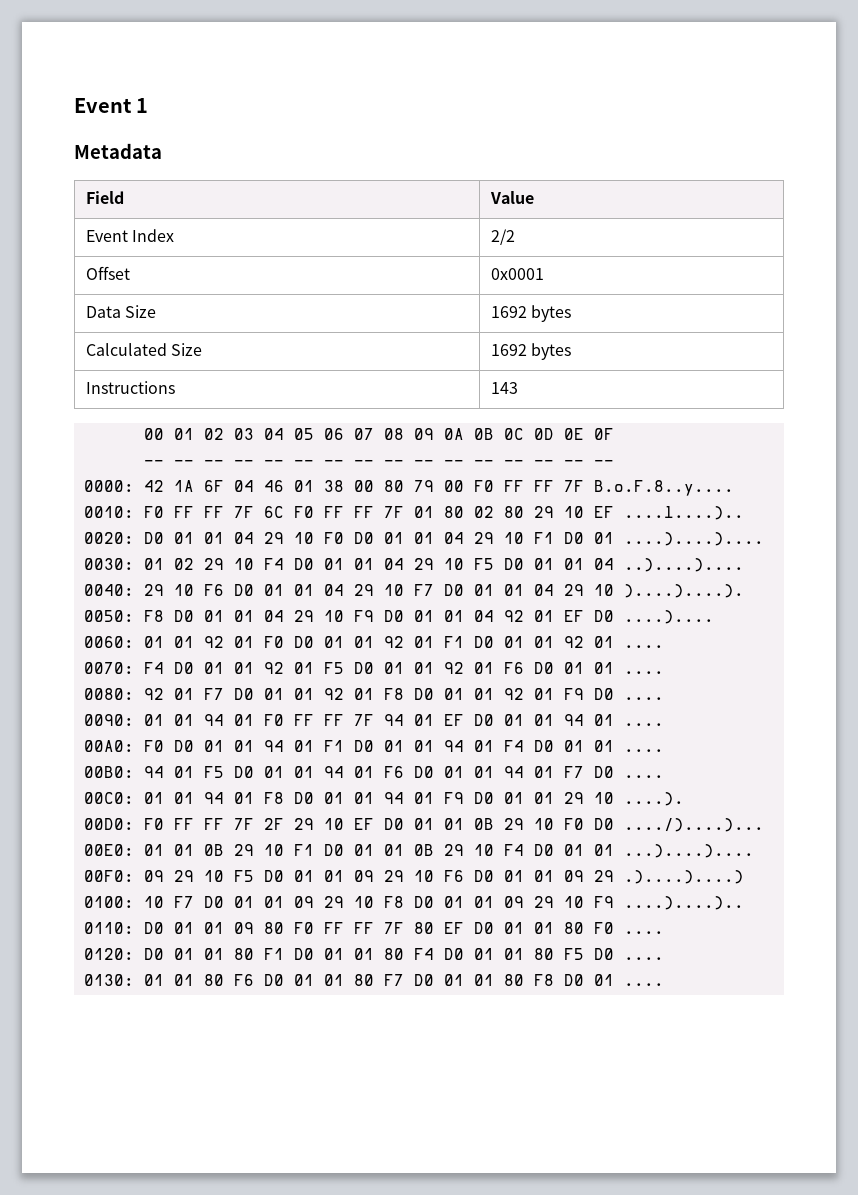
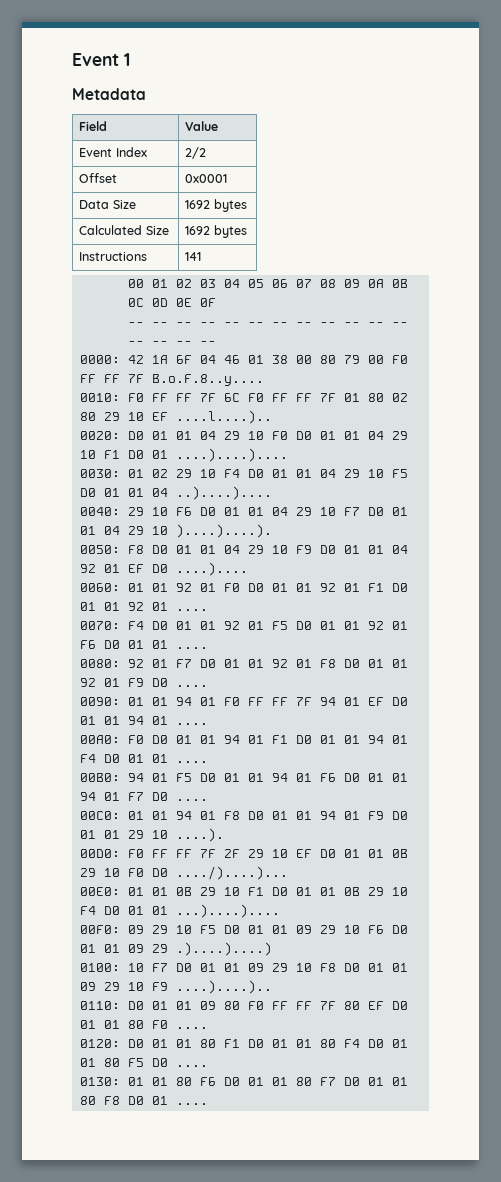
[491,382,519,394] 143 -> [185,252,202,261] 141

